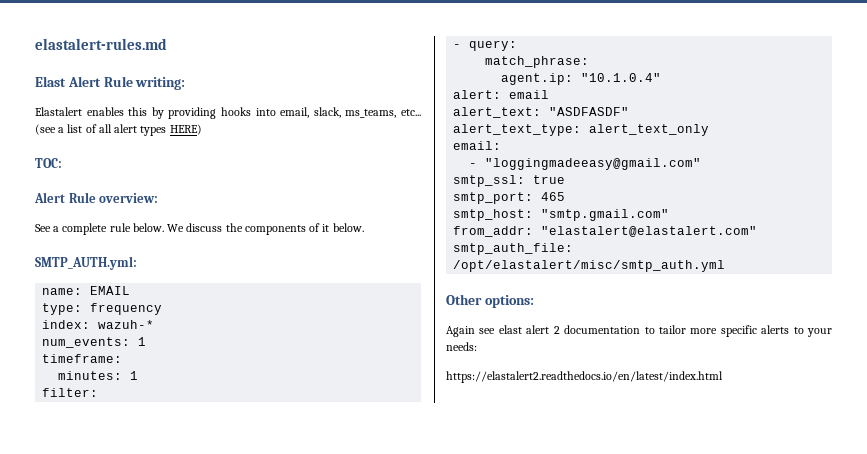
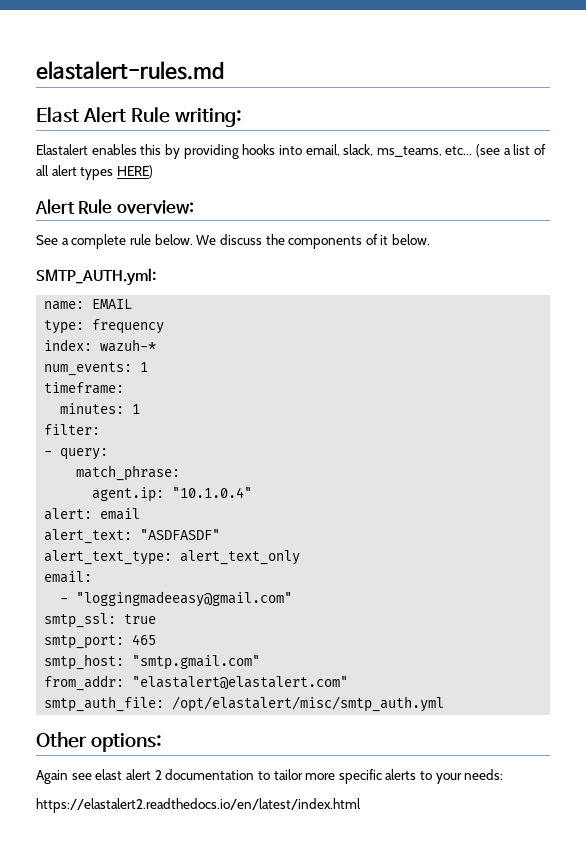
[35,158,62,168] // TOC: -> (153, 171) none

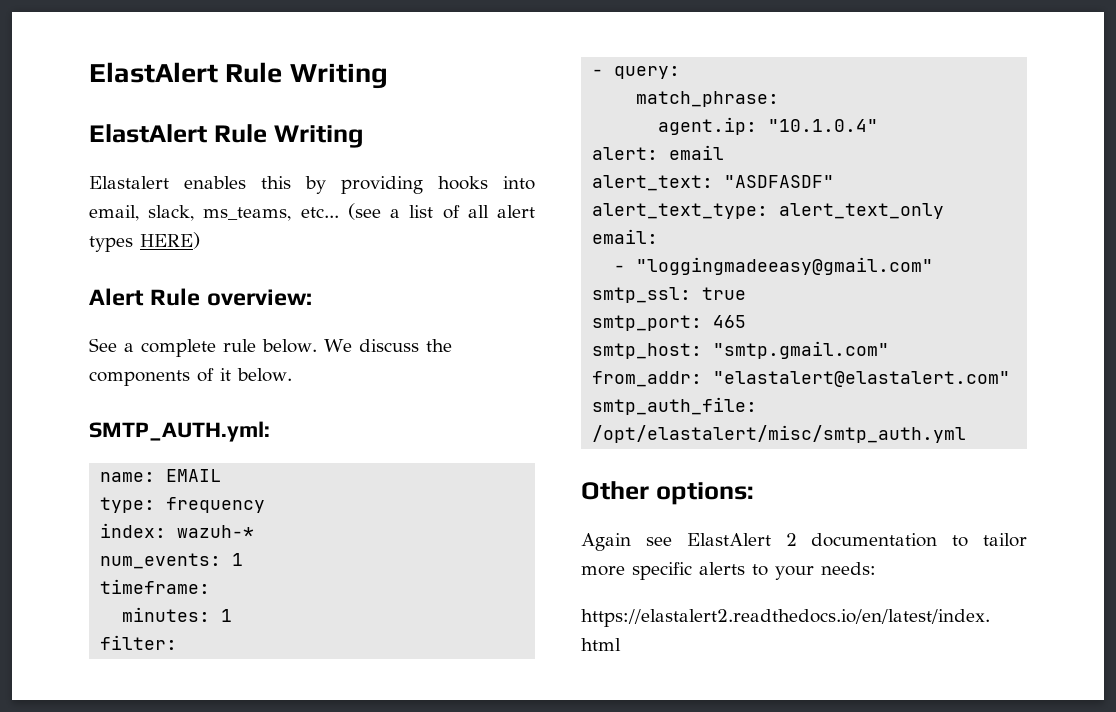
[36,61,224,80] [36,107,242,127] elastalert-rules.md // Elast Alert Rule writing: -> [89,62,388,89] [89,124,364,148] ElastAlert Rule Writing // ElastAlert Rule Writing
[95,769,151,780] elast alert -> [686,533,771,546] ElastAlert

